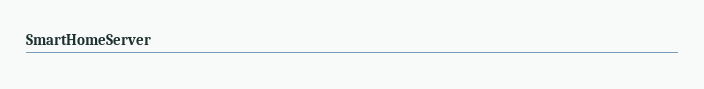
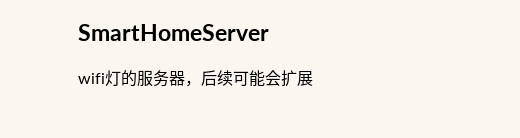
(151, 39) none -> [78,70,313,87] // wifi灯的服务器，后续可能会扩展

